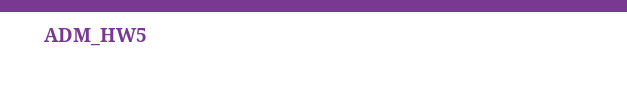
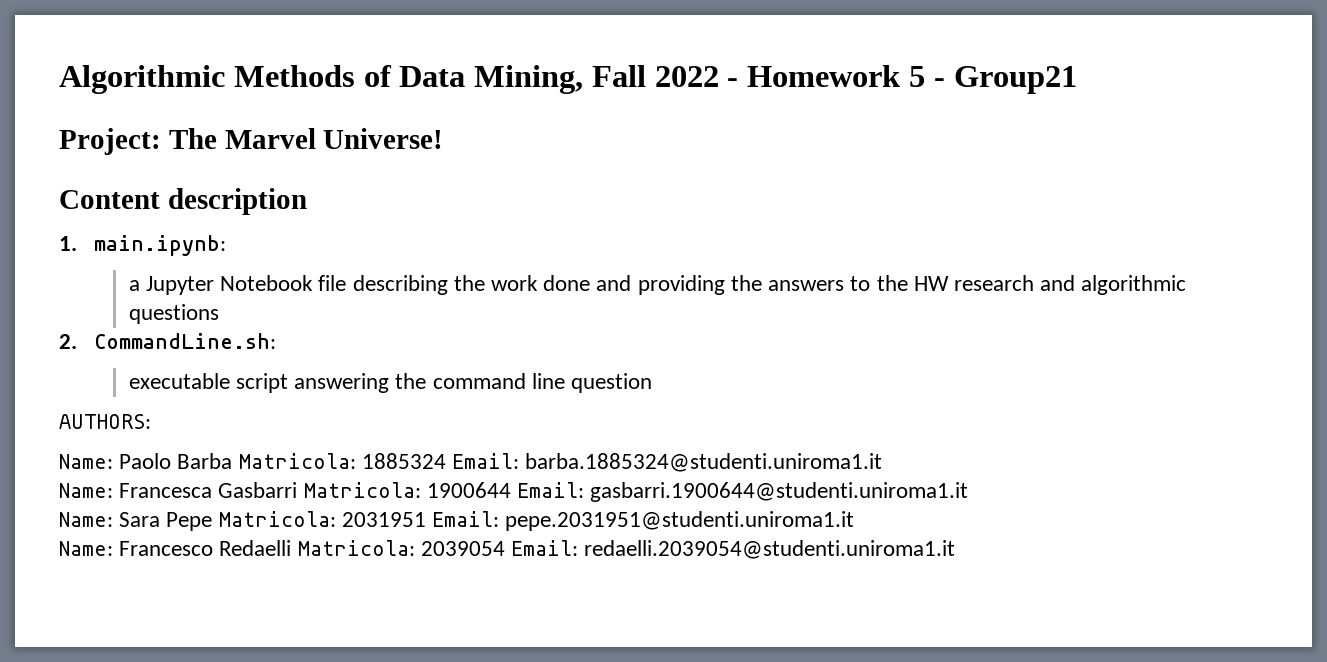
[44,28,147,46] ADM_HW5 -> [59,65,1077,94] [59,128,444,155] [59,188,307,215] [59,235,226,256] [128,275,1187,295] [128,304,219,324] [59,333,276,349] [128,373,653,393] [59,414,151,429] [59,453,883,472] [59,482,969,502] [59,511,855,531] [59,540,956,559] Algorithmic Methods of Data Mining, Fall 2022 - Homework 5 - Group21 // Project: The Marvel Universe! // Content description // 1. main.ipynb: // a Jupyter Notebook file describing the work done and providing the answers to the HW research and algorithmic questions // 2. CommandLine.sh: // executable script answering the command line question // AUTHORS: // Name: Paolo Barba Matricola: 1885324 Email: barba.1885324@studenti.uniroma1.it // Name: Francesca Gasbarri Matricola: 1900644 Email: gasbarri.1900644@studenti.uniroma1.it // Name: Sara Pepe Matricola: 2031951 Email: pepe.2031951@studenti.uniroma1.it // Name: Francesco Redaelli Matricola: 2039054 Email: redaelli.2039054@studenti.uniroma1.it

